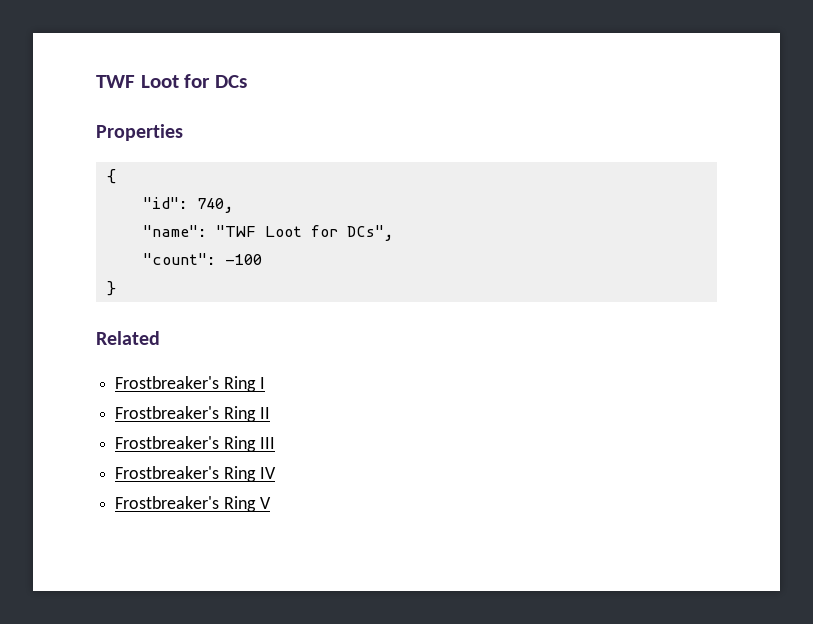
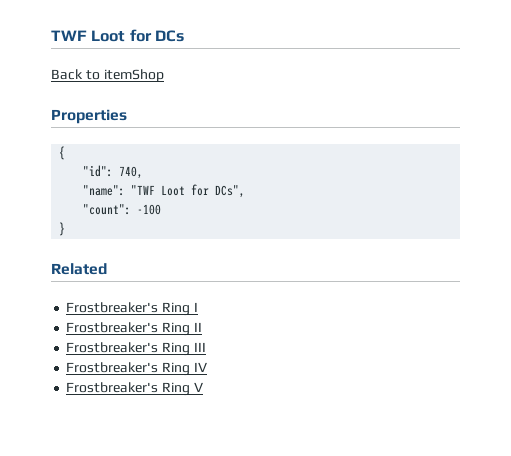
(247, 81) none -> [51,69,164,82] // Back to itemShop

